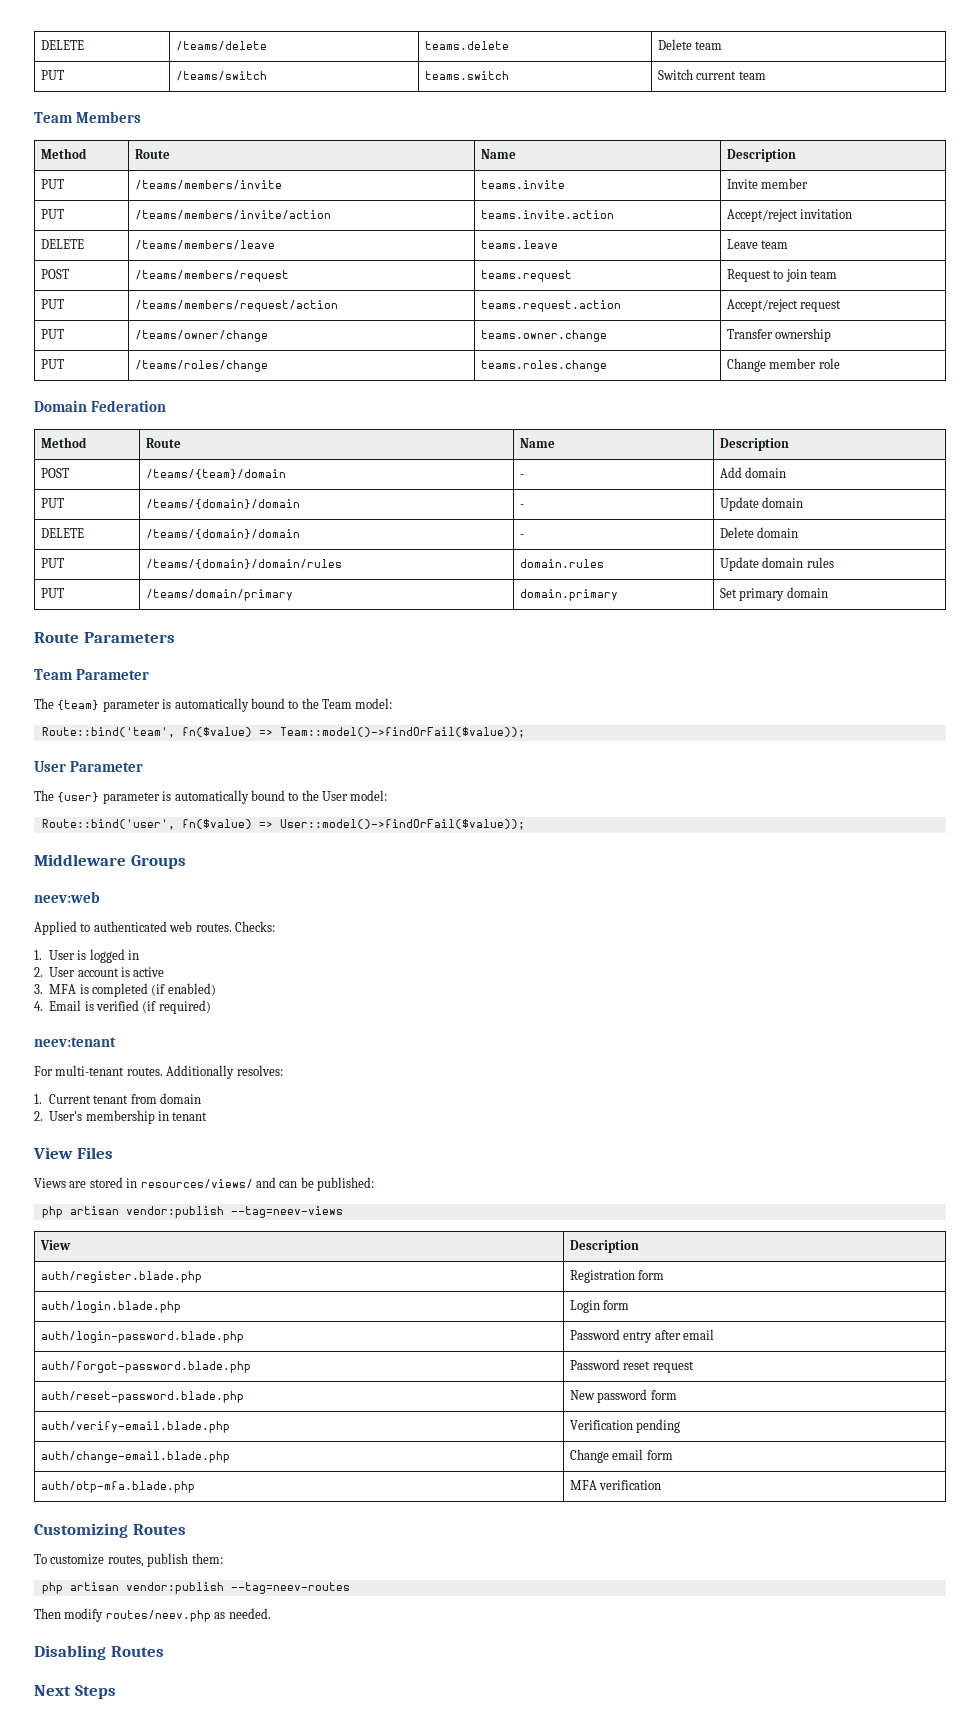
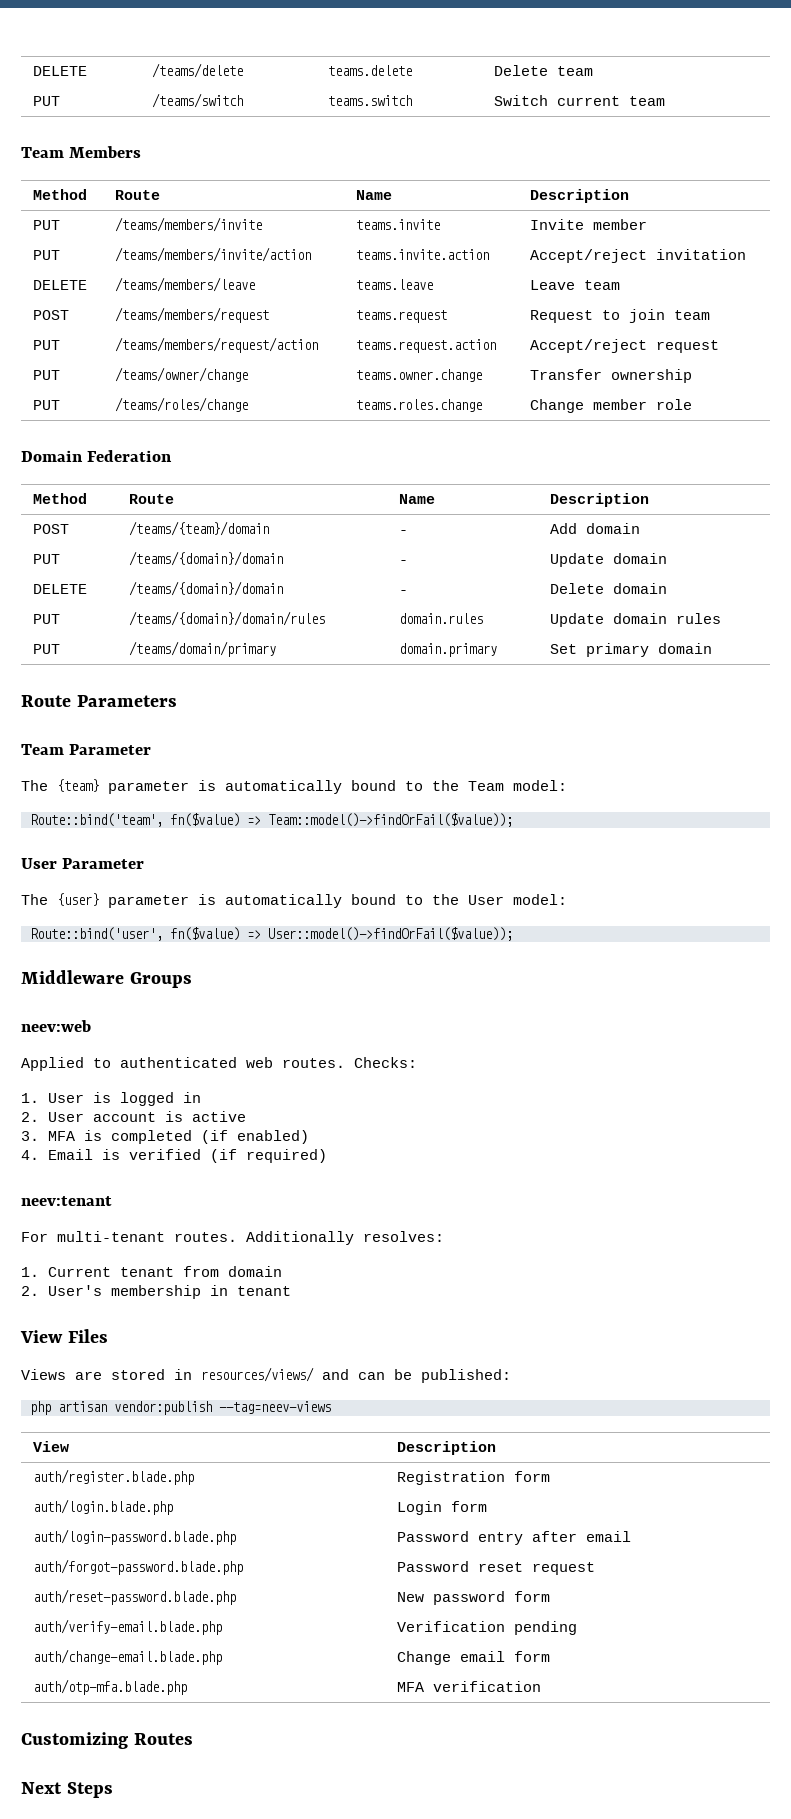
[34,1553,223,1567] [41,1582,350,1594] [34,1608,271,1622] [34,1645,164,1660] // To customize routes, publish them: // php artisan vendor:publish --tag=neev-routes // Then modify routes/neev.php as needed. // Disabling Routes -> (193, 1739) none

